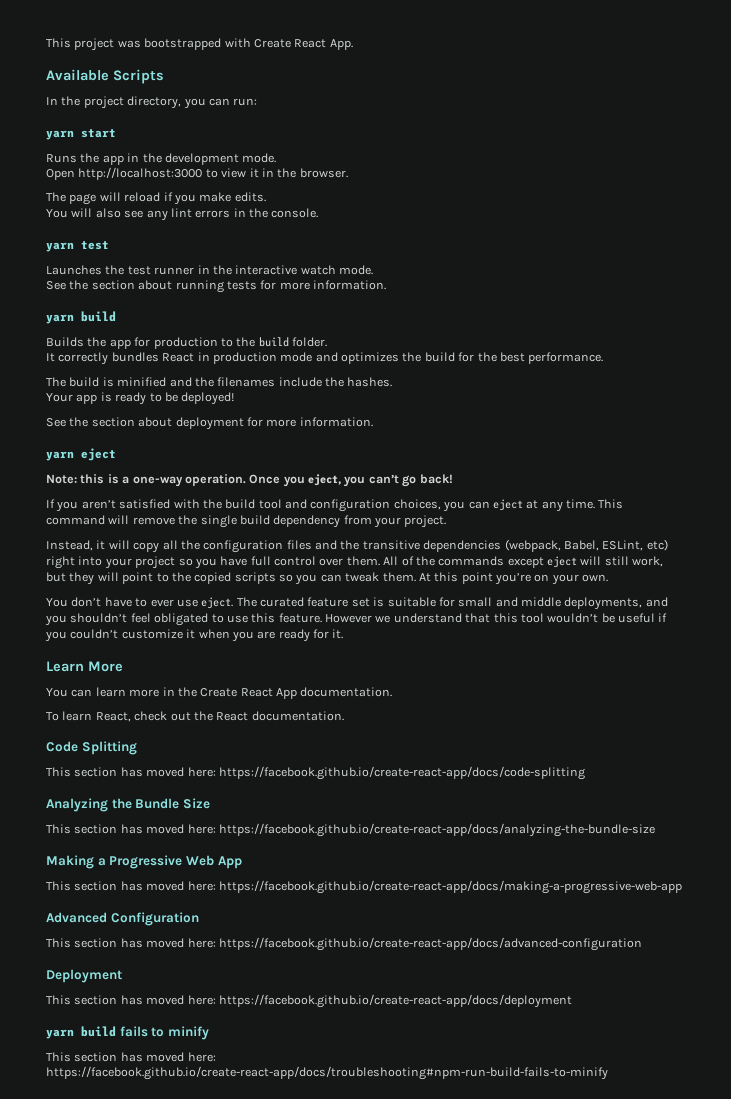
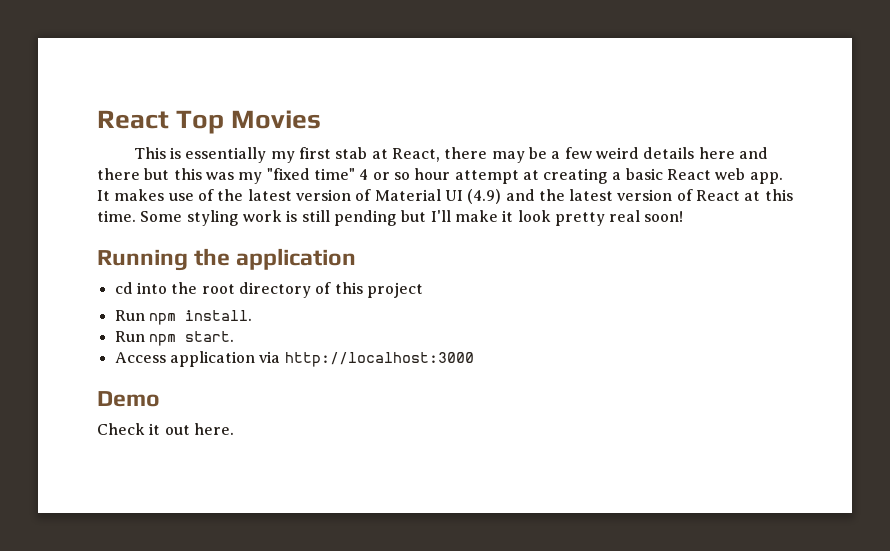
[46,38,353,51] [46,69,164,84] [46,96,258,109] [46,129,116,140] [46,153,277,165] [46,167,348,180] [46,192,266,205] [46,208,319,221] [46,241,109,252] [46,265,373,275] [46,280,386,293] [46,311,116,324] [46,337,327,349] [46,352,604,365] [46,377,393,387] [46,392,235,405] [46,417,373,430] [46,448,116,461] [46,474,453,487] [46,499,624,512] [46,515,447,528] [46,539,668,553] [46,556,664,569] [46,572,609,585] [46,597,668,610] [45,613,668,626] [45,629,344,642] [46,661,123,672] [46,687,393,699] [46,711,344,722] [46,741,137,755] [46,766,585,780] [46,798,210,812] [46,823,655,837] [46,855,242,869] [46,880,682,894] [46,912,199,926] [46,937,642,951] [46,969,122,983] [46,994,572,1008] [46,1026,209,1040] [46,1052,216,1062] [46,1066,608,1080] This project was bootstrapped with Create React App. // Available Scripts // In the project directory, you can run: // yarn start // Runs the app in the development mode. // Open http://localhost:3000 to view it in the browser. // The page will reload if you make edits. // You will also see any lint errors in the console. // yarn test // Launches the test runner in the interactive watch mode. // See the section about running tests for more information. // yarn build // Builds the app for production to the build folder. // It correctly bundles React in production mode and optimizes the build for the best performance. // The build is minified and the filenames include the hashes. // Your app is ready to be deployed! // See the section about deployment for more information. // yarn eject // Note: this is a one-way operation. Once you eject, you can’t go back! // If you aren’t satisfied with the build tool and configuration choices, you can eject at any time. This command will remove the single build dependency from your project. // Instead, it will copy all the configuration files and the transitive dependencies (webpack, Babel, ESLint, etc) right into your project so you have full control over them. All of the commands except eject will still work, but they will point to the copied scripts so you can tweak them. At this point you’re on your own. // You don’t have to ever use eject. The curated feature set is suitable for small and middle deployments, and you shouldn’t feel obligated to use this feature. However we understand that this tool wouldn’t be useful if you couldn’t customize it when you are ready for it. // Learn More // You can learn more in the Create React App documentation. // To learn React, check out the React documentation. // Code Splitting // This section has moved here: https://facebook.github.io/create-react-app/docs/code-splitting // Analyzing the Bundle Size // This section has moved here: https://facebook.github.io/create-react-app/docs/analyzing-the-bundle-size // Making a Progressive Web App // This section has moved here: https://facebook.github.io/create-react-app/docs/making-a-progressive-web-app // Advanced Configuration // This section has moved here: https://facebook.github.io/create-react-app/docs/advanced-configuration // Deployment // This section has moved here: https://facebook.github.io/create-react-app/docs/deployment // yarn build fails to minify // This section has moved here: https://facebook.github.io/create-react-app/docs/troubleshooting#npm-run-build-fails-to-minify -> [97,110,322,134] [133,147,768,163] [97,168,783,184] [97,189,793,204] [97,210,684,226] [97,248,357,271] [114,282,423,298] [114,310,252,325] [114,331,234,346] [114,351,474,367] [97,391,160,407] [97,423,234,435] React Top Movies // This is essentially my first stab at React, there may be a few weird details here and there but this was my "fixed time" 4 or so hour attempt at creating a basic React web app. It makes use of the latest version of Material UI (4.9) and the latest version of React at this time. Some styling work is still pending but I'll make it look pretty real soon! // Running the application // cd into the root directory of this project // Run npm install. // Run npm start. // Access application via http://localhost:3000 // Demo // Check it out here.

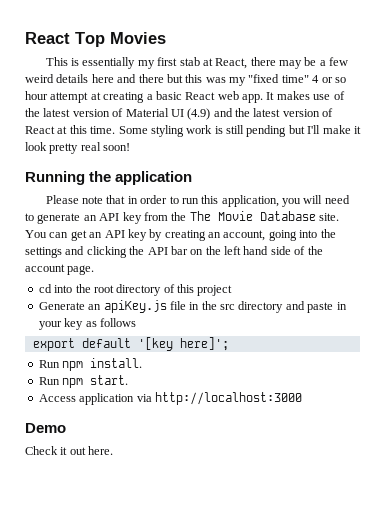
(357, 259) none -> [45,195,350,207] [25,211,339,224] [25,229,336,241] [25,246,323,258] [25,264,95,275] // Please note that in order to run this application, you will need to generate an API key from the The Movie Database site. You can get an API key by creating an account, going into the settings and clicking the API bar on the left hand side of the account page.
(423, 290) none -> [38,300,347,313] [38,318,136,330] [32,337,229,351] // Generate an apiKey.js file in the src directory and paste in your key as follows // export default '[key here]';

